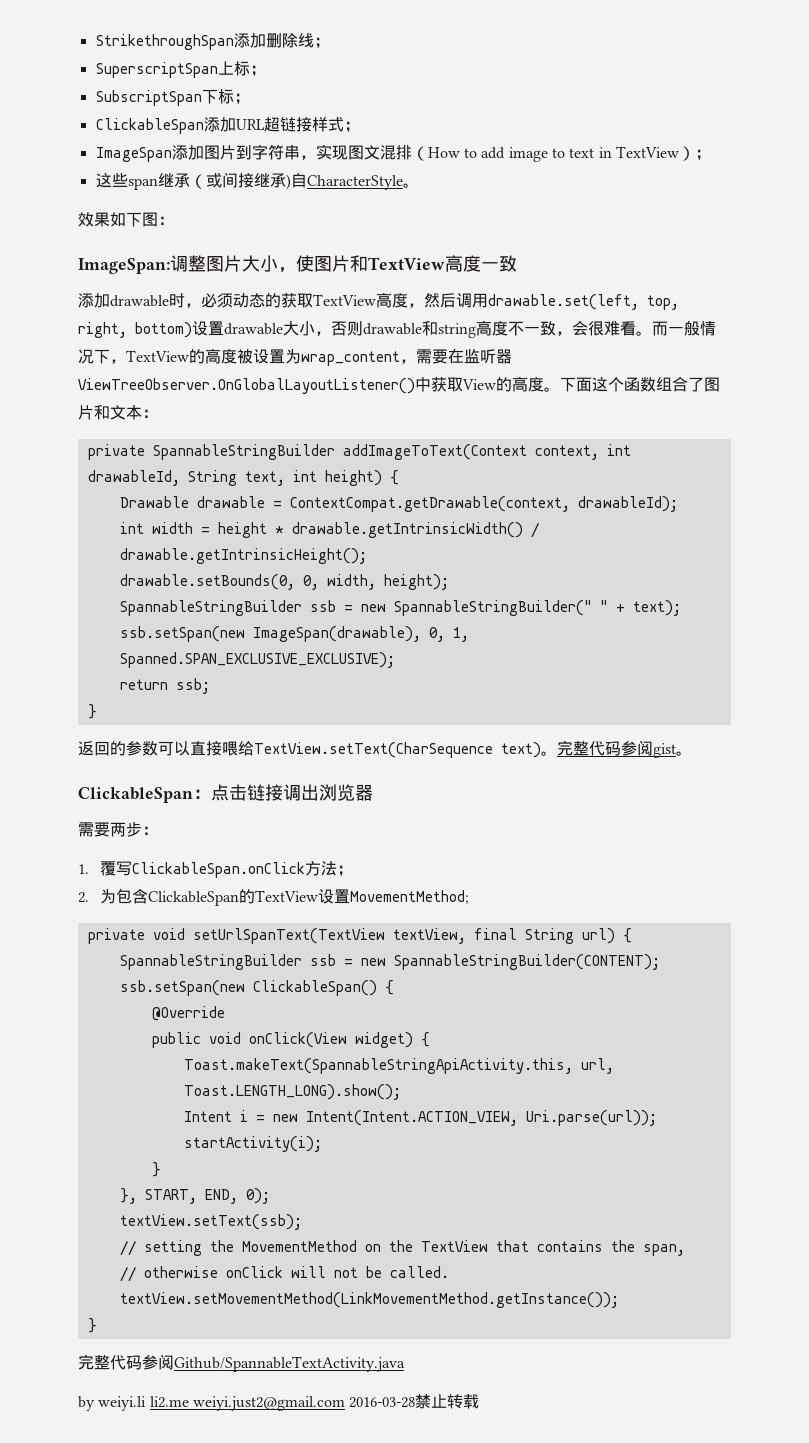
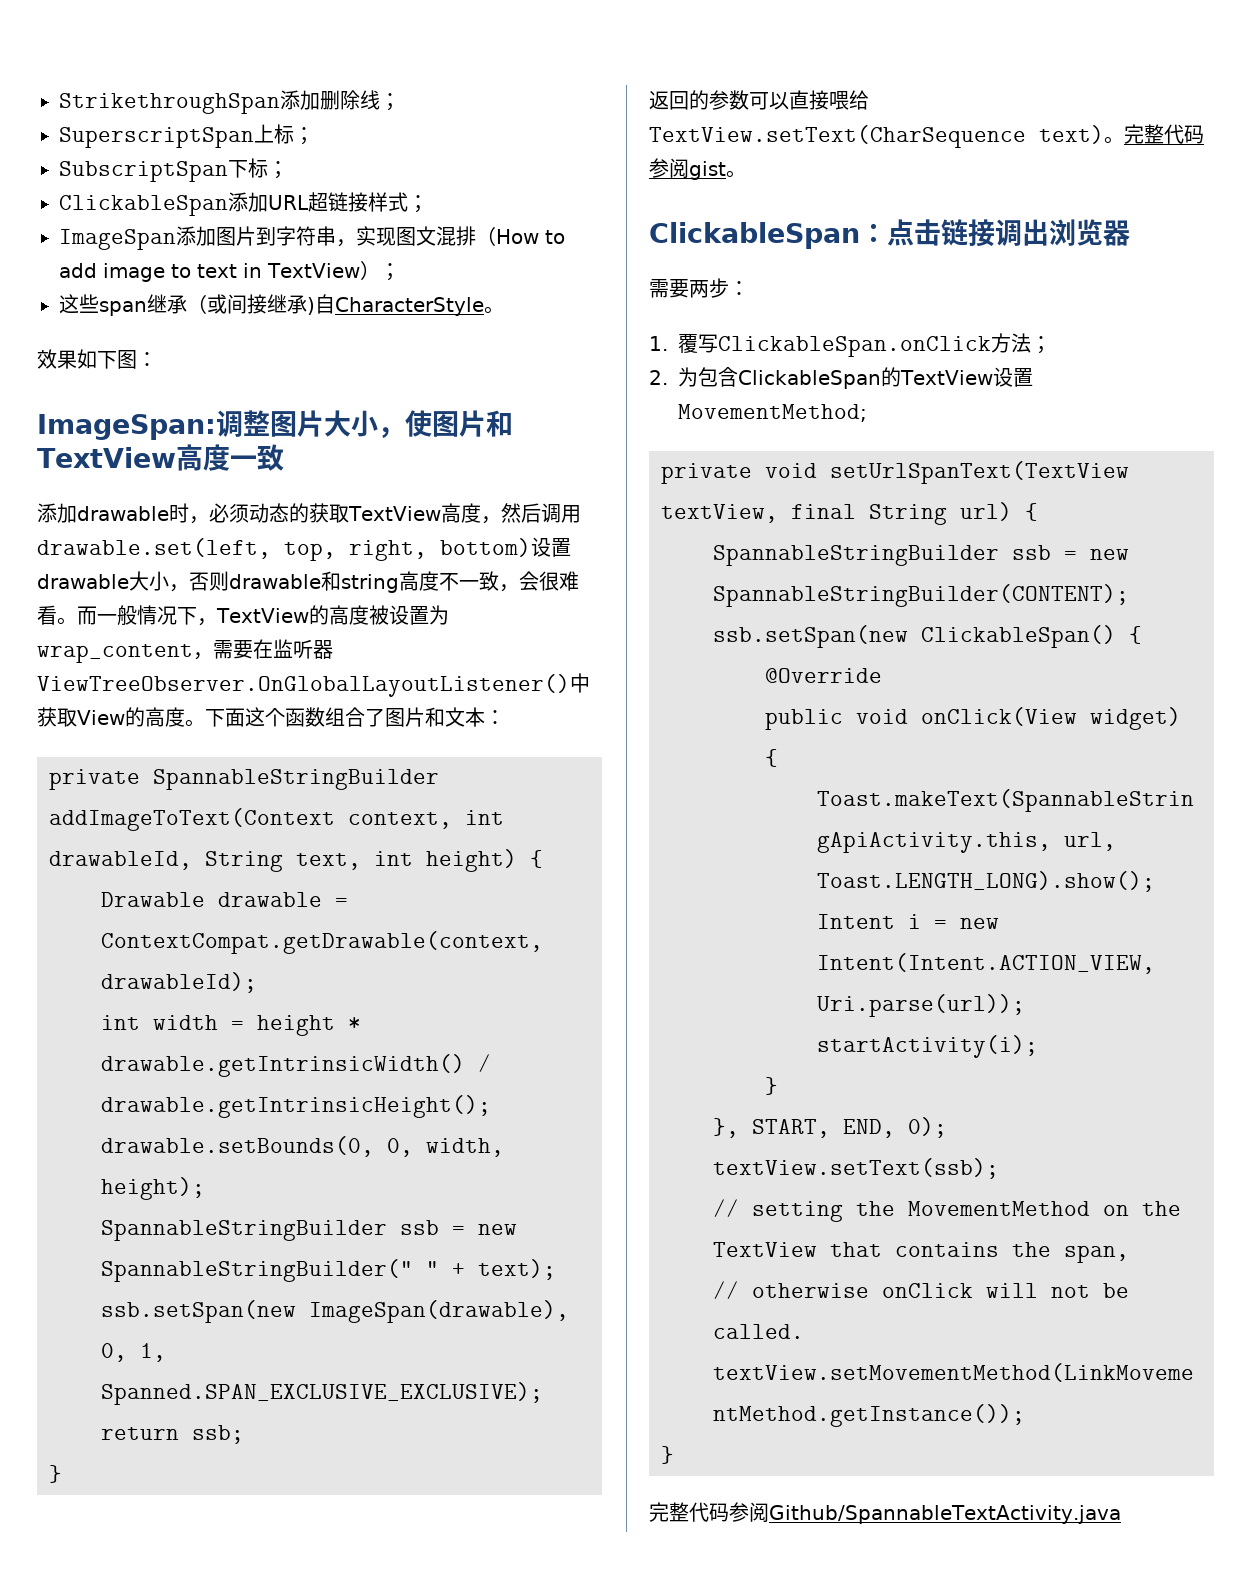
[78,1394,480,1411] // by weiyi.li li2.me weiyi.just2@gmail.com 2016-03-28禁止转载 -> (1121, 1514) none

